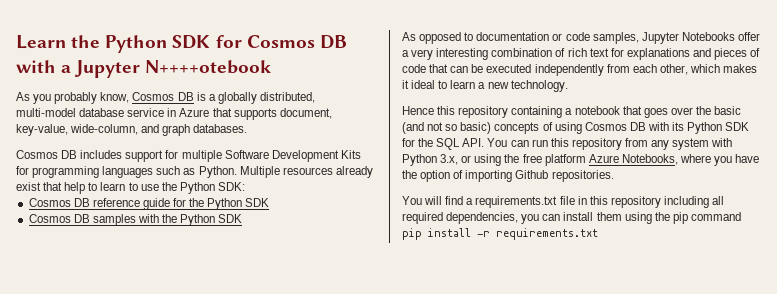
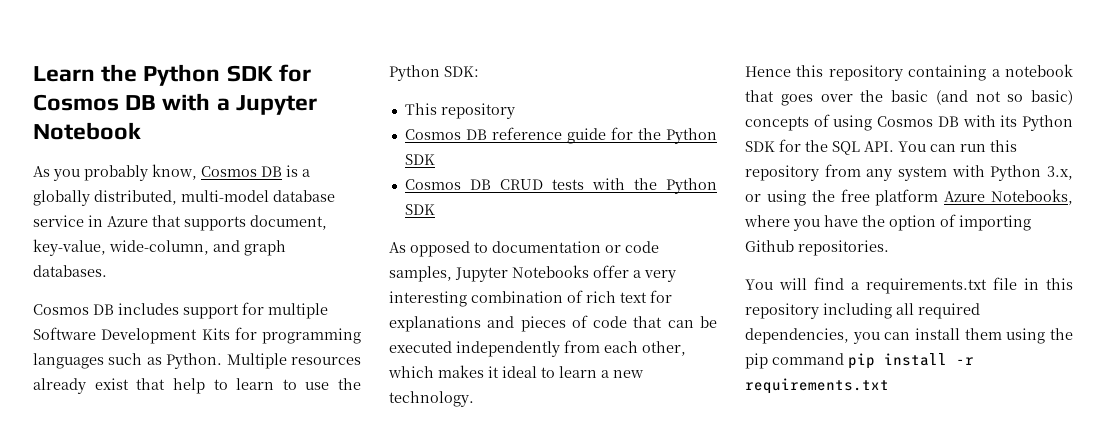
[145,60,272,74] N++++otebook -> [33,122,141,140] Notebook
(245, 186) none -> [404,103,515,119] // This repository
[92,214,136,226] samples -> [499,179,584,190] CRUD tests

